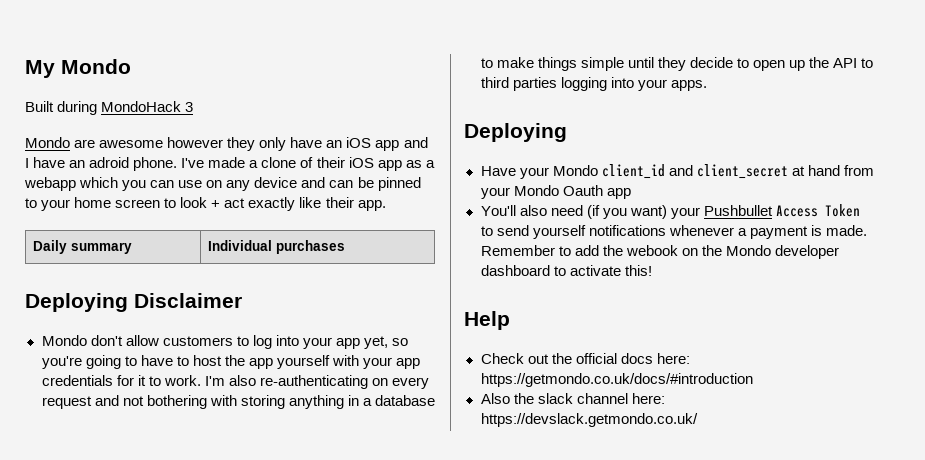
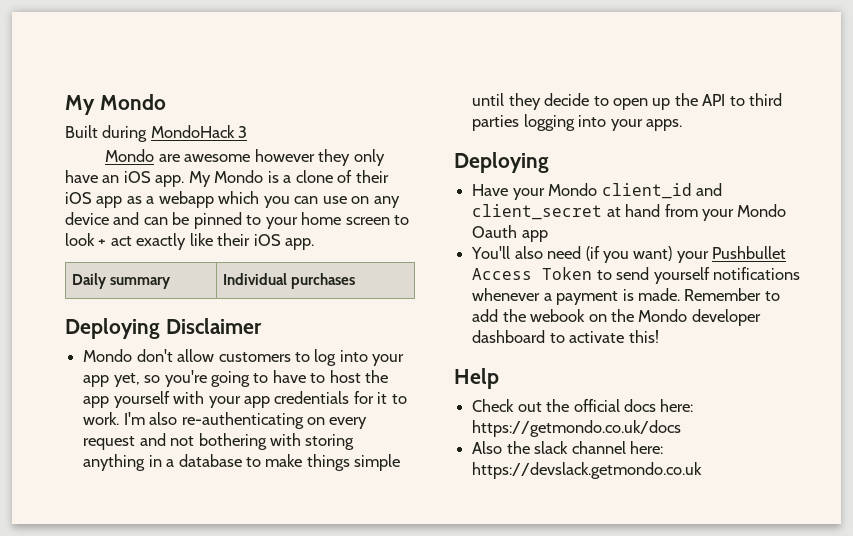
[375,137,428,151] [25,157,246,171] app and I have an adroid phone. I've made -> [155,170,279,187] app. My Mondo is
(354, 202) none -> [253,234,281,246] iOS
[480,373,753,387] https://getmondo.co.uk/docs/#introduction -> [472,420,682,437] https://getmondo.co.uk/docs
[480,413,698,427] https://devslack.getmondo.co.uk/ -> [472,462,703,479] https://devslack.getmondo.co.uk

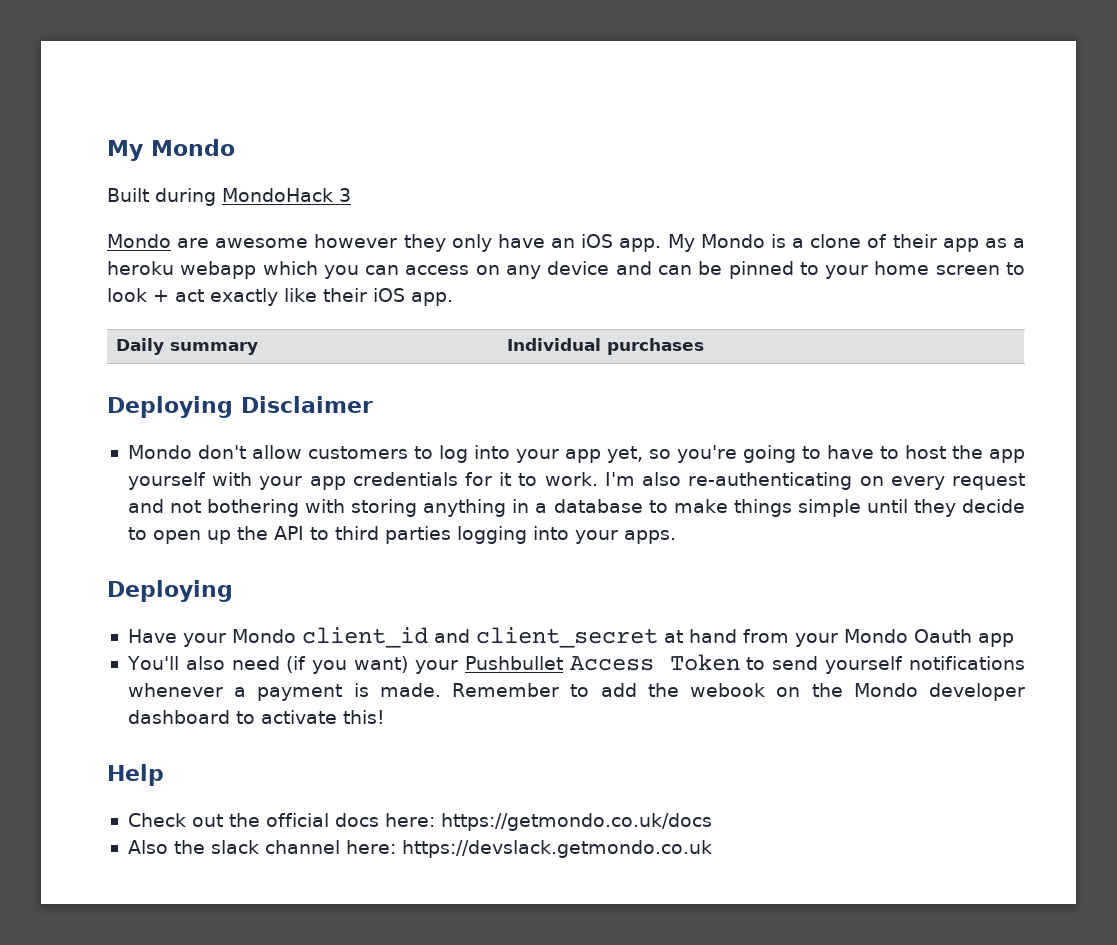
[65,192,92,204] iOS -> (937, 241) none
(155, 200) none -> [107,261,174,275] heroku
[322,196,347,204] use -> [405,265,470,275] access

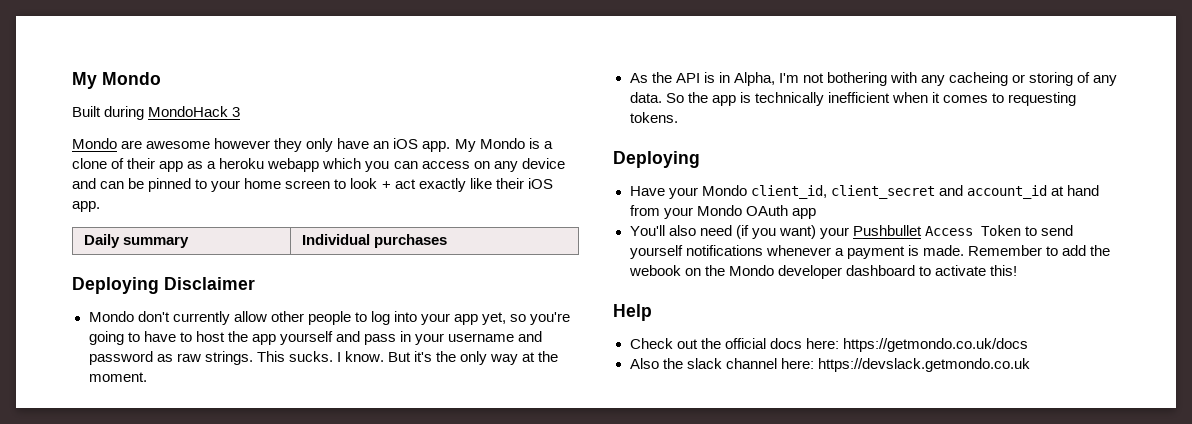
[251,445,408,459] allow customers -> [172,311,351,325] currently allow other people
[212,472,1025,490] [127,499,1025,517] [127,526,676,544] with your app credentials for it to work. I'm also re-authenticating on every request and not bothering with storing anything in a database to make things simple until they decide to open up the API to third parties logging into your apps. -> [335,331,543,345] [88,351,559,365] [88,372,147,382] [629,72,1118,86] [629,92,1077,106] [629,112,678,123] and pass in your username and password as raw strings. This sucks. I know. But it's the only way at the moment. // As the API is in Alpha, I'm not bothering with any cacheing or storing of any data. So the app is technically inefficient when it comes to requesting tokens.
[301,627,658,648] client_id and client_secret -> [750,185,1047,199] client_id, client_secret and account_id
[913,629,972,643] Oauth -> [745,205,788,216] OAuth

